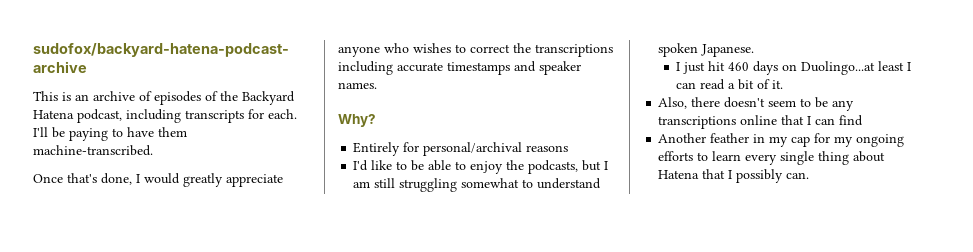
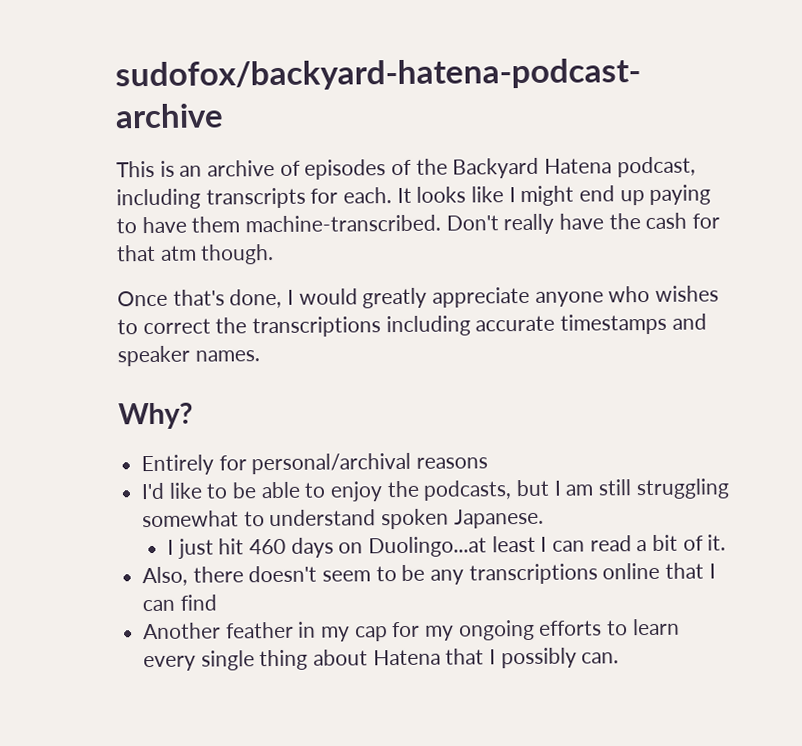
[33,127,65,138] I'll be -> [396,185,645,207] It looks like I might end up
(153, 150) none -> [445,212,721,235] [116,244,275,265] Don't really have the cash for that atm though.

